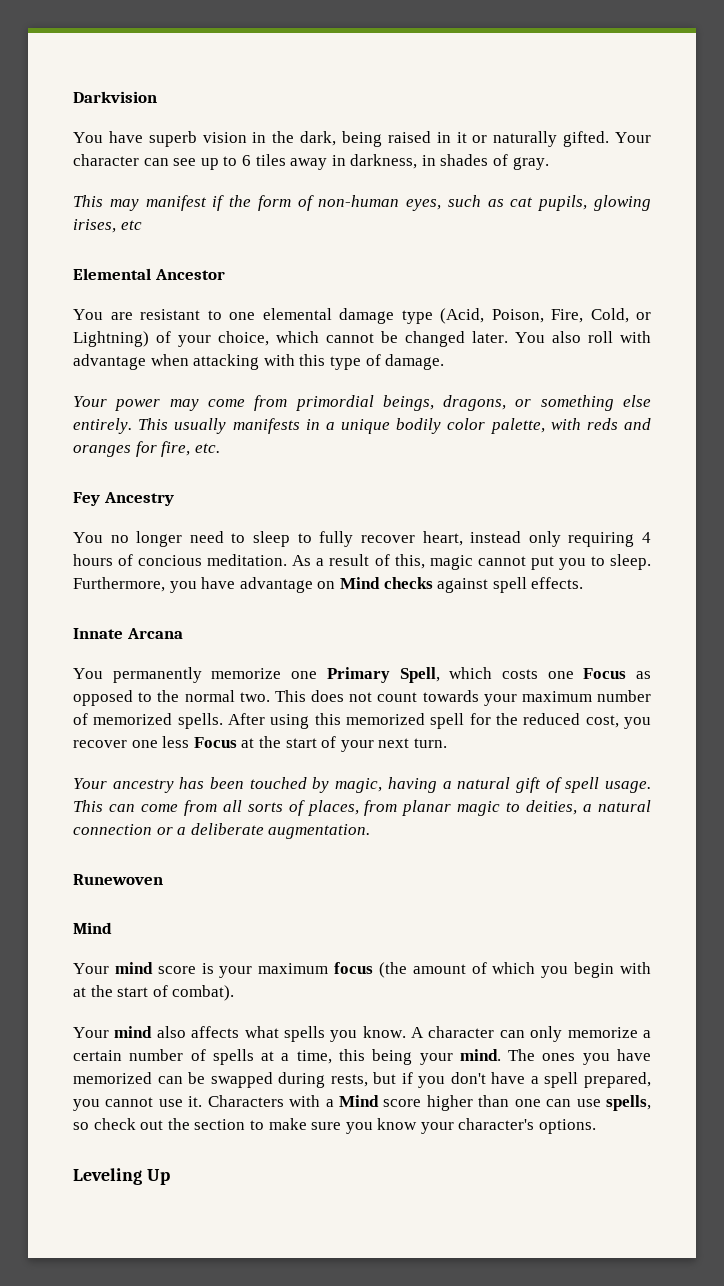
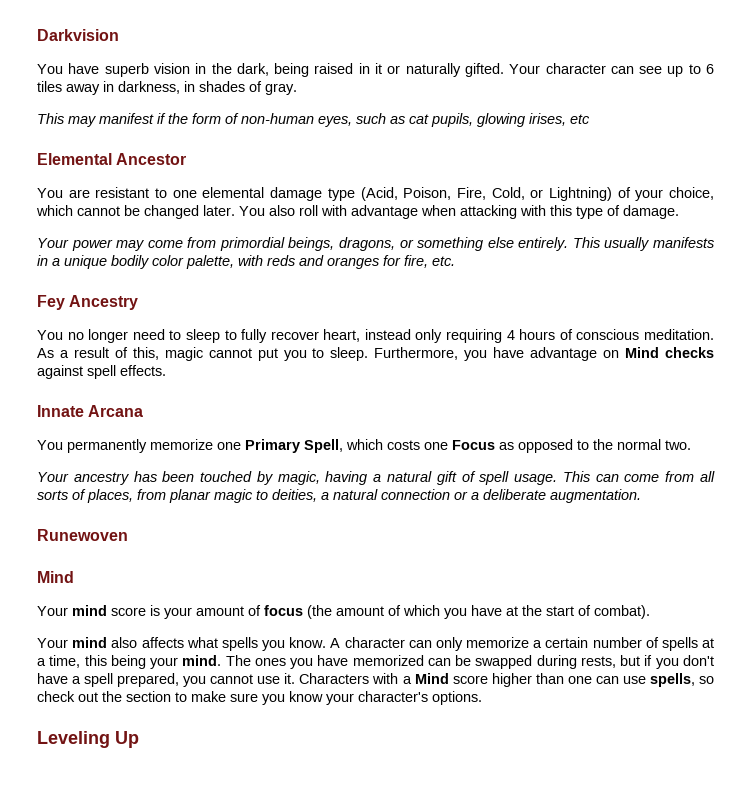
[138,555,203,566] concious -> [576,329,640,340] conscious
[274,690,651,706] [73,713,651,729] [73,736,447,752] This does not count towards your maximum number of memorized spells. After using this memorized spell for the reduced cost, you recover one less Focus at the start of your next turn. -> (691, 445) none
[258,963,329,974] maximum -> [196,605,261,616] amount of
[574,962,651,978] begin with -> [471,605,502,616] have

